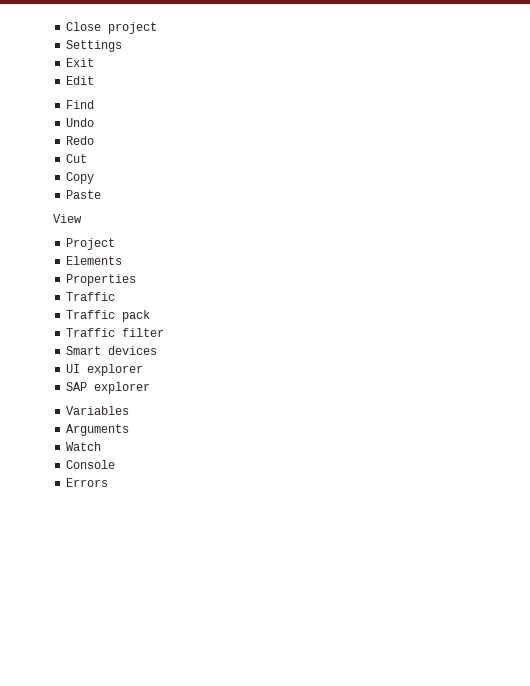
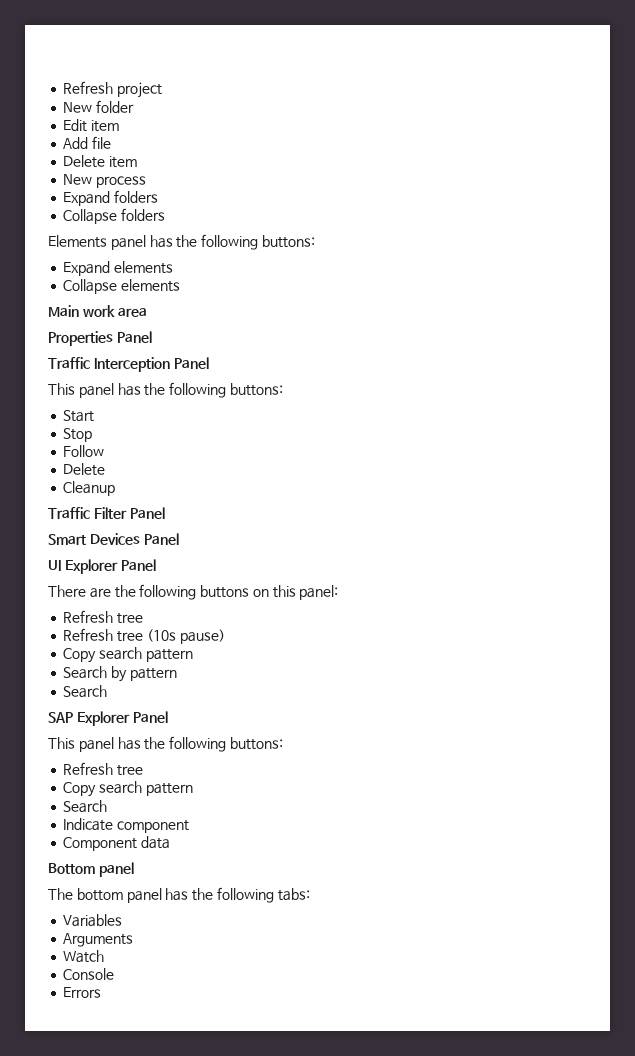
[66,22,102,31] Close -> [63,81,114,94] Refresh
[66,40,123,52] [66,58,95,67] Settings // Exit -> [63,100,135,113] New folder
[66,100,95,109] [66,118,95,127] [66,136,95,145] [66,154,88,163] [66,172,95,184] [66,190,102,199] [53,214,82,223] [66,238,116,250] [66,256,123,265] [66,274,137,286] [66,292,116,301] [66,310,151,322] [66,328,165,337] [66,346,158,355] [66,364,144,376] [66,382,151,394] // Find // Undo // Redo // Cut // Copy // Paste // View // Project // Elements // Properties // Traffic // Traffic pack // Traffic filter // Smart devices // UI explorer // SAP explorer -> [91,120,120,132] [63,136,112,149] [63,155,138,168] [63,174,147,188] [63,190,159,206] [63,208,166,224] [48,234,315,250] [63,261,174,276] [63,279,181,294] [48,305,147,317] [48,331,152,346] [48,357,209,372] [48,382,283,398] [63,410,95,422] [63,428,93,442] [63,445,105,457] [63,463,106,476] [63,481,116,496] [48,507,165,519] [48,533,179,545] [48,559,156,574] [48,584,339,600] [63,610,144,624] [63,628,225,644] [63,647,193,663] [63,666,177,682] [63,685,108,698] [48,711,168,726] [48,736,283,752] [63,762,144,776] [63,781,193,797] [63,800,108,813] [63,818,190,833] [63,836,171,851] [48,862,134,877] [48,887,310,903] item // Add file // Delete item // New process // Expand folders // Collapse folders // Elements panel has the following buttons: // Expand elements // Collapse elements // Main work area // Properties Panel // Traffic Interception Panel // This panel has the following buttons: // Start // Stop // Follow // Delete // Cleanup // Traffic Filter Panel // Smart Devices Panel // UI Explorer Panel // There are the following buttons on this panel: // Refresh tree // Refresh tree (10s pause) // Copy search pattern // Search by pattern // Search // SAP Explorer Panel // This panel has the following buttons: // Refresh tree // Copy search pattern // Search // Indicate component // Component data // Bottom panel // The bottom panel has the following tabs:

